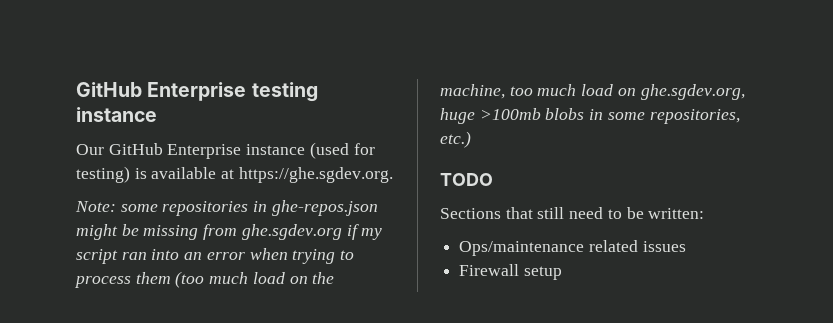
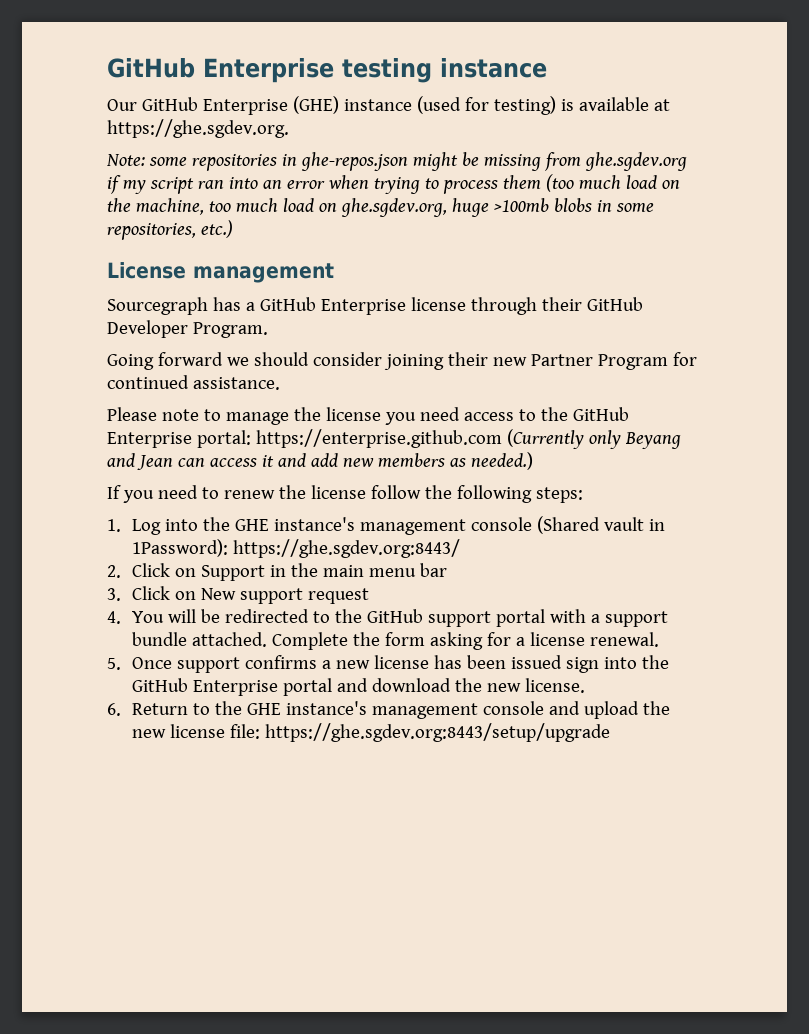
(242, 151) none -> [292,96,339,114] (GHE)
[440,173,493,186] [440,207,705,219] [459,240,686,256] [459,264,562,280] TODO // Sections that still need to be written: // Ops/maintenance related issues // Firewall setup -> [107,262,334,283] [107,297,643,315] [107,320,268,338] [107,352,697,370] [107,375,280,390] [107,407,629,425] [107,429,681,449] [107,452,533,470] [107,485,583,503] [107,516,666,535] [132,539,461,558] [107,563,448,581] [107,586,370,604] [107,609,669,627] [132,632,660,650] [107,655,670,673] [132,678,586,696] [107,701,671,719] [132,723,611,742] License management // Sourcegraph has a GitHub Enterprise license through their GitHub Developer Program. // Going forward we should consider joining their new Partner Program for continued assistance. // Please note to manage the license you need access to the GitHub Enterprise portal: https://enterprise.github.com (Currently only Beyang and Jean can access it and add new members as needed.) // If you need to renew the license follow the following steps: // 1. Log into the GHE instance's management console (Shared vault in 1Password): https://ghe.sgdev.org:8443/ // 2. Click on Support in the main menu bar // 3. Click on New support request // 4. You will be redirected to the GitHub support portal with a support bundle attached. Complete the form asking for a license renewal. // 5. Once support confirms a new license has been issued sign into the GitHub Enterprise portal and download the new license. // 6. Return to the GHE instance's management console and upload the new license file: https://ghe.sgdev.org:8443/setup/upgrade

